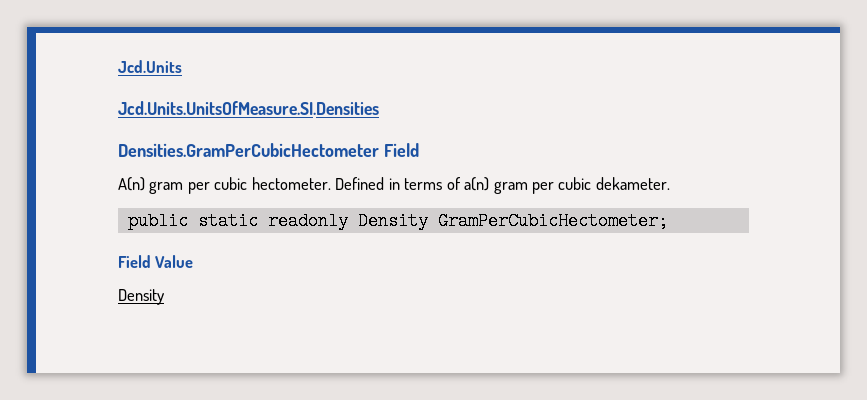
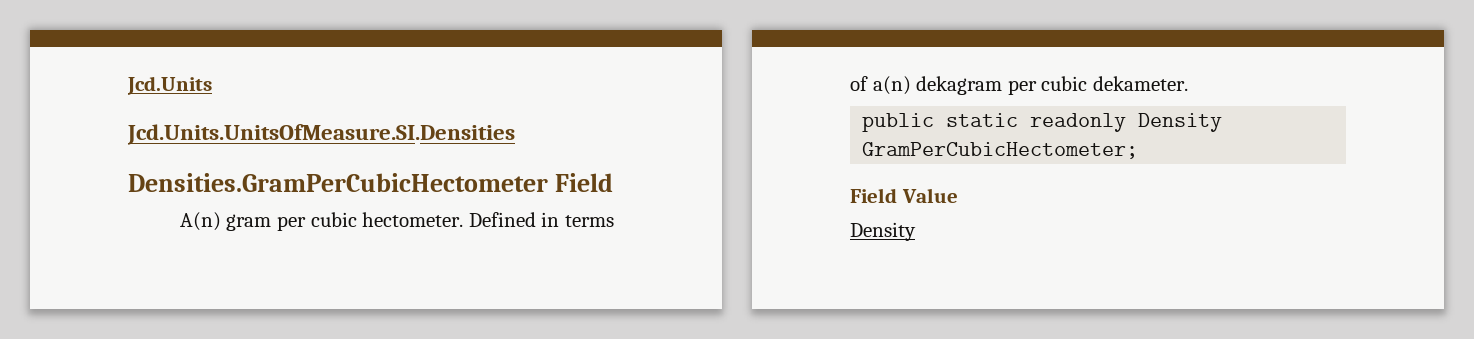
[493,181,528,194] gram -> [916,76,1003,95] dekagram

